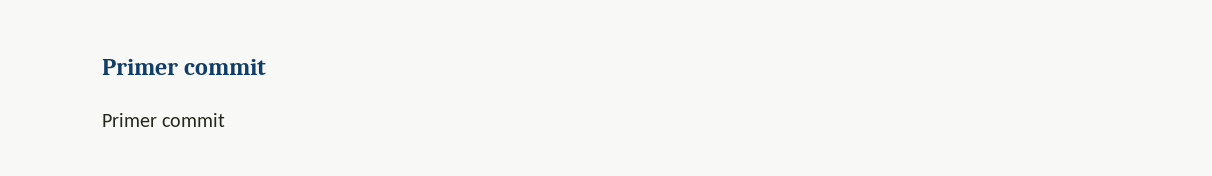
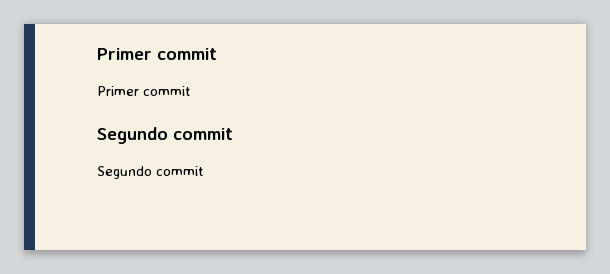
(226, 120) none -> [97,127,233,144] [97,166,203,179] // Segundo commit // Segundo commit

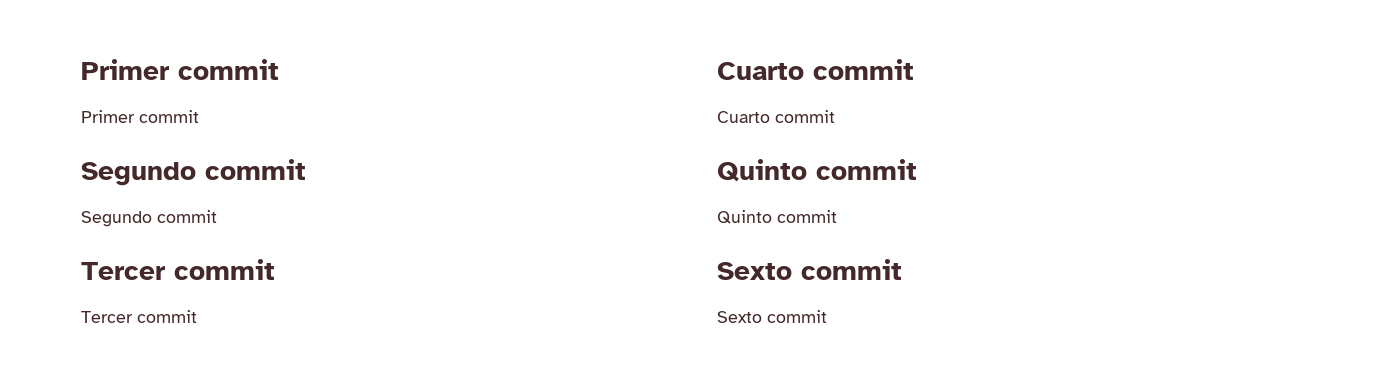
(203, 171) none -> [81,259,275,280] [81,310,197,323] [717,59,914,80] [717,110,835,123] [717,159,917,182] [717,210,837,224] [717,259,902,280] [717,310,827,323] // Tercer commit // Tercer commit // Cuarto commit // Cuarto commit // Quinto commit // Quinto commit // Sexto commit // Sexto commit

